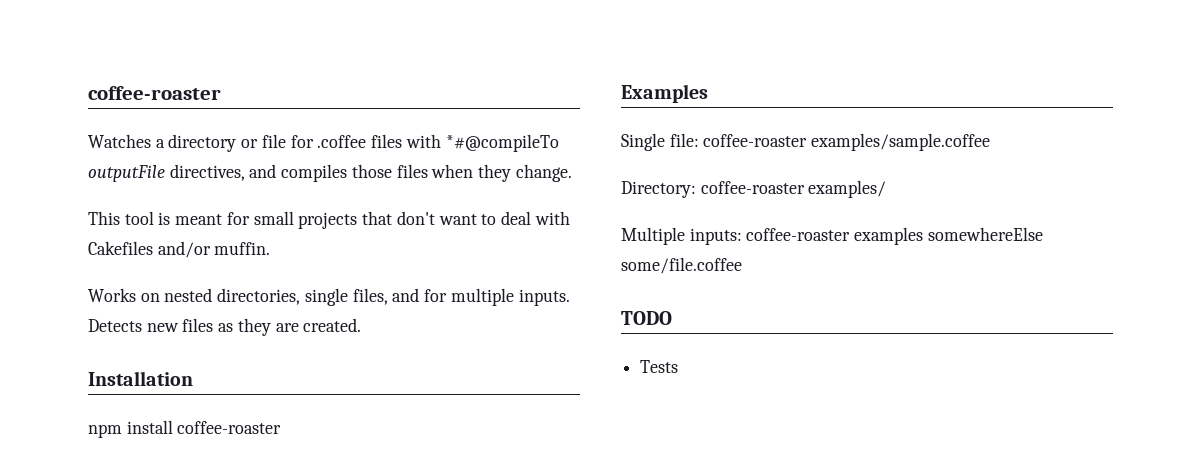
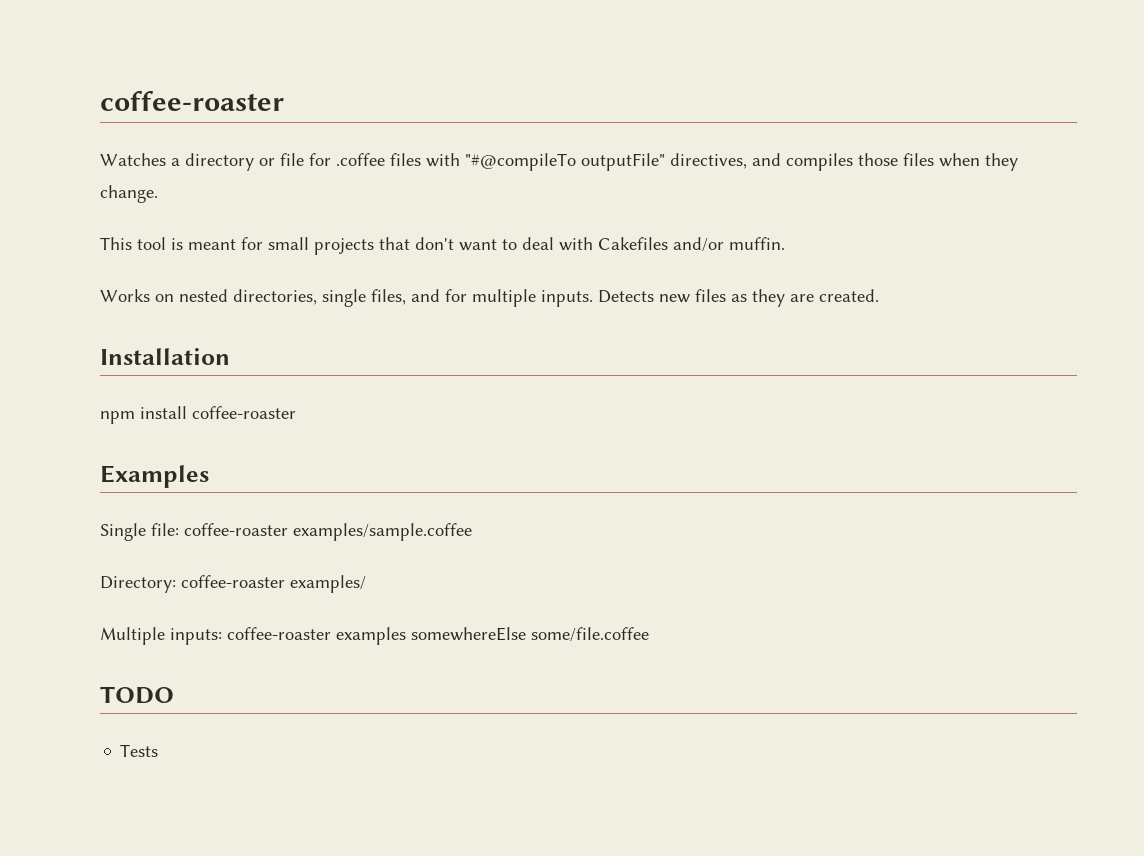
[445,134,559,152] [88,165,165,182] *#@compileTo outputFile -> [465,153,665,171] "#@compileTo outputFile"

